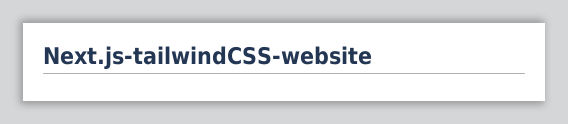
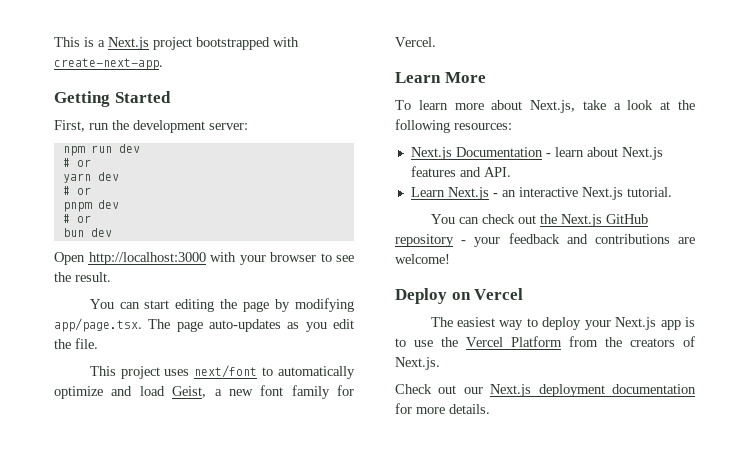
[43,46,372,69] Next.js-tailwindCSS-website -> [54,37,299,50] [54,58,163,70] [54,91,171,107] [54,120,248,133] [62,144,140,156] [62,158,91,167] [62,172,119,183] [62,186,91,195] [62,200,119,212] [62,214,91,223] [62,228,112,237] [54,252,354,265] [54,272,111,282] [89,298,354,312] [54,318,354,332] [54,338,98,349] [89,365,355,379] [54,385,354,399] [395,37,436,47] [395,72,486,83] [395,100,695,113] [395,119,512,133] [410,147,663,160] [410,166,511,177] [410,187,672,200] [430,214,648,227] [395,233,695,247] [395,254,450,264] [395,288,524,304] [430,317,695,330] [395,336,695,347] [395,357,440,370] [395,384,696,397] [395,403,490,414] This is a Next.js project bootstrapped with create-next-app. // Getting Started // First, run the development server: // npm run dev // # or // yarn dev // # or // pnpm dev // # or // bun dev // Open http://localhost:3000 with your browser to see the result. // You can start editing the page by modifying app/page.tsx. The page auto-updates as you edit the file. // This project uses next/font to automatically optimize and load Geist, a new font family for Vercel. // Learn More // To learn more about Next.js, take a look at the following resources: // Next.js Documentation - learn about Next.js features and API. // Learn Next.js - an interactive Next.js tutorial. // You can check out the Next.js GitHub repository - your feedback and contributions are welcome! // Deploy on Vercel // The easiest way to deploy your Next.js app is to use the Vercel Platform from the creators of Next.js. // Check out our Next.js deployment documentation for more details.

